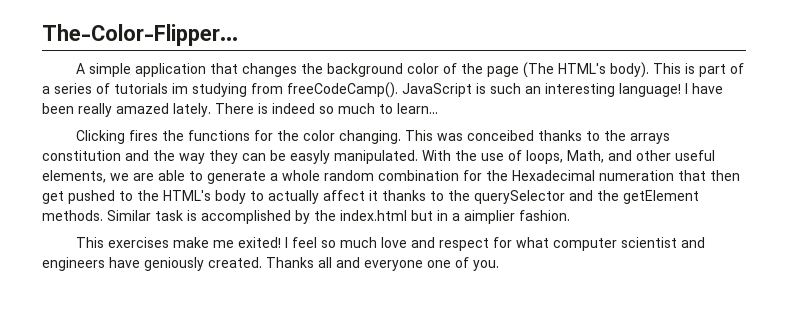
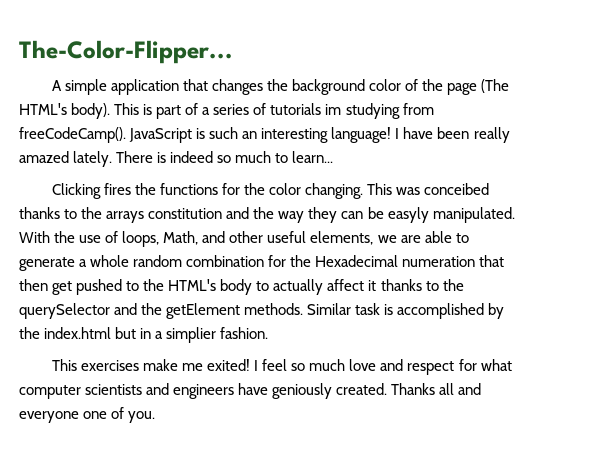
[464,210,515,224] aimplier -> [166,327,217,343] simplier
[621,237,678,248] scientist -> [85,384,143,395] scientists

